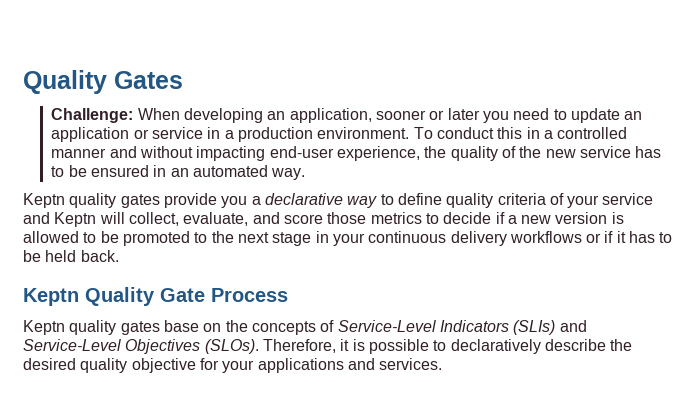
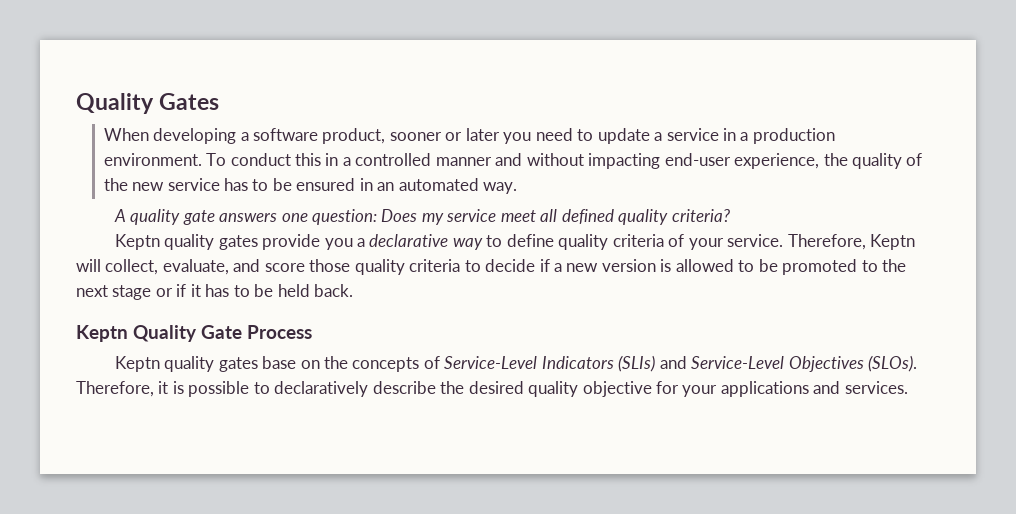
[51,108,134,123] Challenge: -> (220, 101) none
[267,108,372,123] an application, -> [240,128,386,144] a software product,
[624,111,643,120] [51,127,149,142] an application or -> [654,132,663,141] a
(306, 174) none -> [113,209,730,225] // A quality gate answers one question: Does my service meet all defined quality criteria?
[602,193,654,205] [23,212,50,224] service and -> [727,234,866,250] service. Therefore,
[370,212,422,224] metrics -> [354,259,461,275] quality criteria
[315,231,582,246] in your continuous delivery workflows -> (152, 292) none

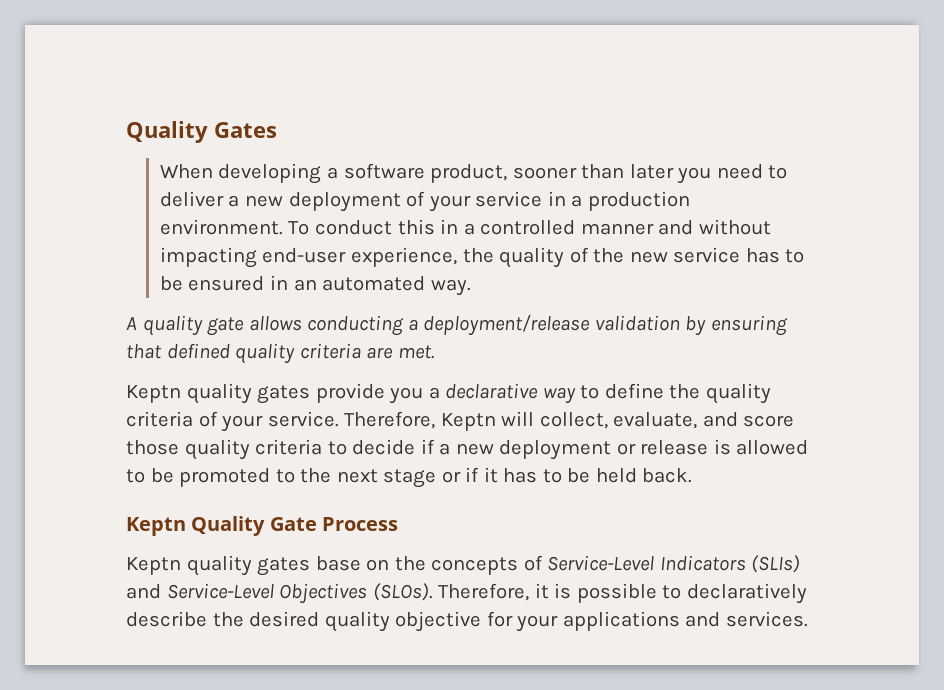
[445,132,463,141] or -> [581,164,625,179] than
[597,128,663,144] update a -> [159,191,471,212] deliver a new deployment of your
[219,209,730,225] answers one question: Does my service meet all defined quality criteria? -> [248,315,788,336] [126,343,434,364] allows conducting a deployment/release validation by ensuring that defined quality criteria are met.
(554, 240) none -> [669,384,701,399] the
[601,259,656,272] version -> [499,440,709,460] deployment or release

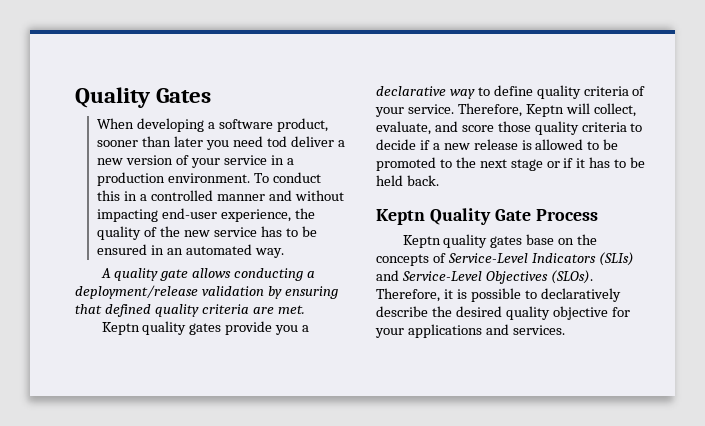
[768,165,788,179] to -> [266,136,287,147] tod
[288,192,401,212] deployment -> [126,155,174,165] version
[669,384,701,399] the -> (533, 90) none
[499,440,636,460] deployment or -> (470, 146) none

